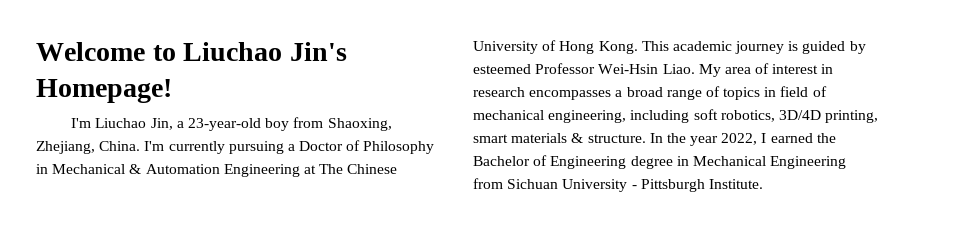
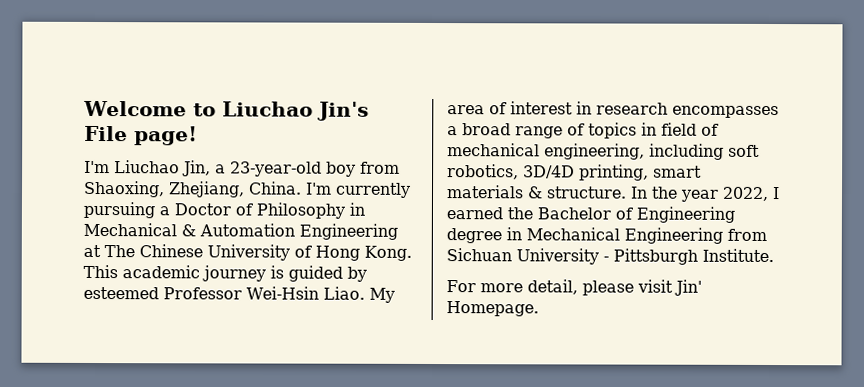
[36,79,172,103] Homepage! -> [84,125,198,146] File page!
(763, 184) none -> [446,279,702,296] [446,301,539,317] // For more detail, please visit Jin' Homepage.

